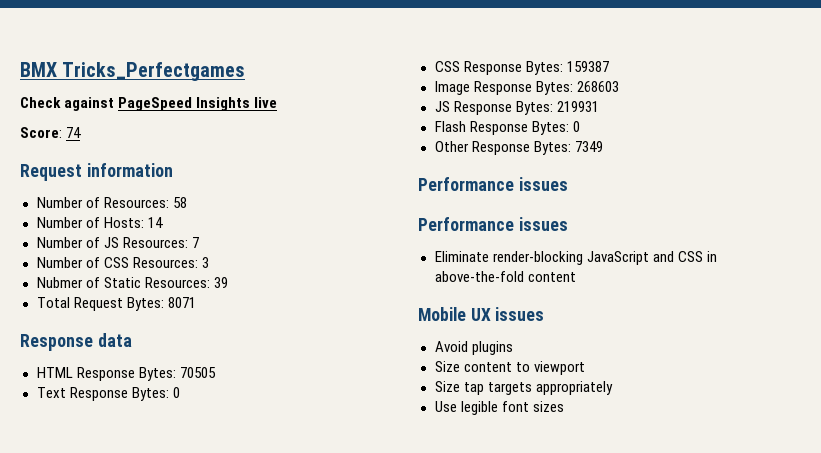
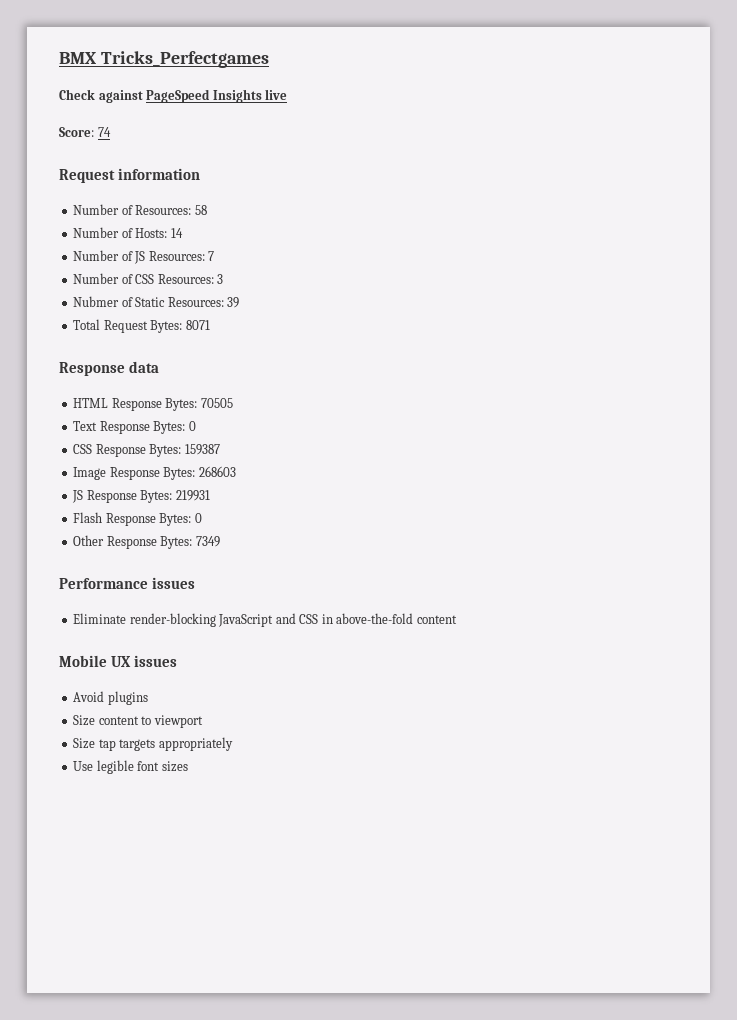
[418,217,568,231] // Performance issues -> (196, 583) none

